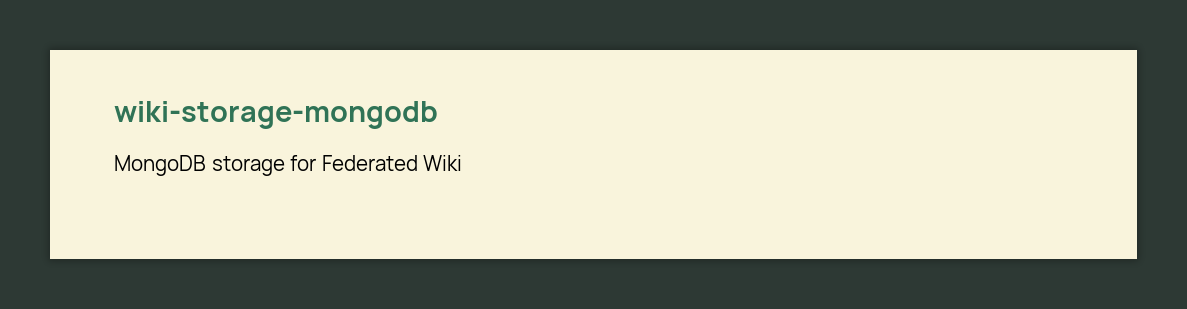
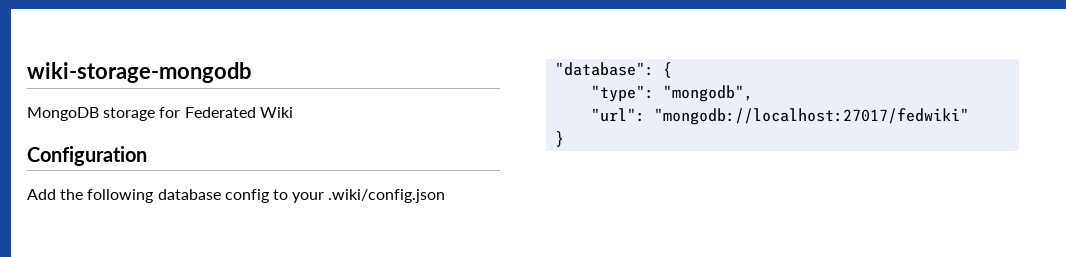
(463, 163) none -> [27,146,147,166] [27,189,446,203] [555,62,673,78] [591,85,754,102] [591,108,970,125] [555,131,565,147] // Configuration // Add the following database config to your .wiki/config.json // "database": { // "type": "mongodb", // "url": "mongodb://localhost:27017/fedwiki" // }

